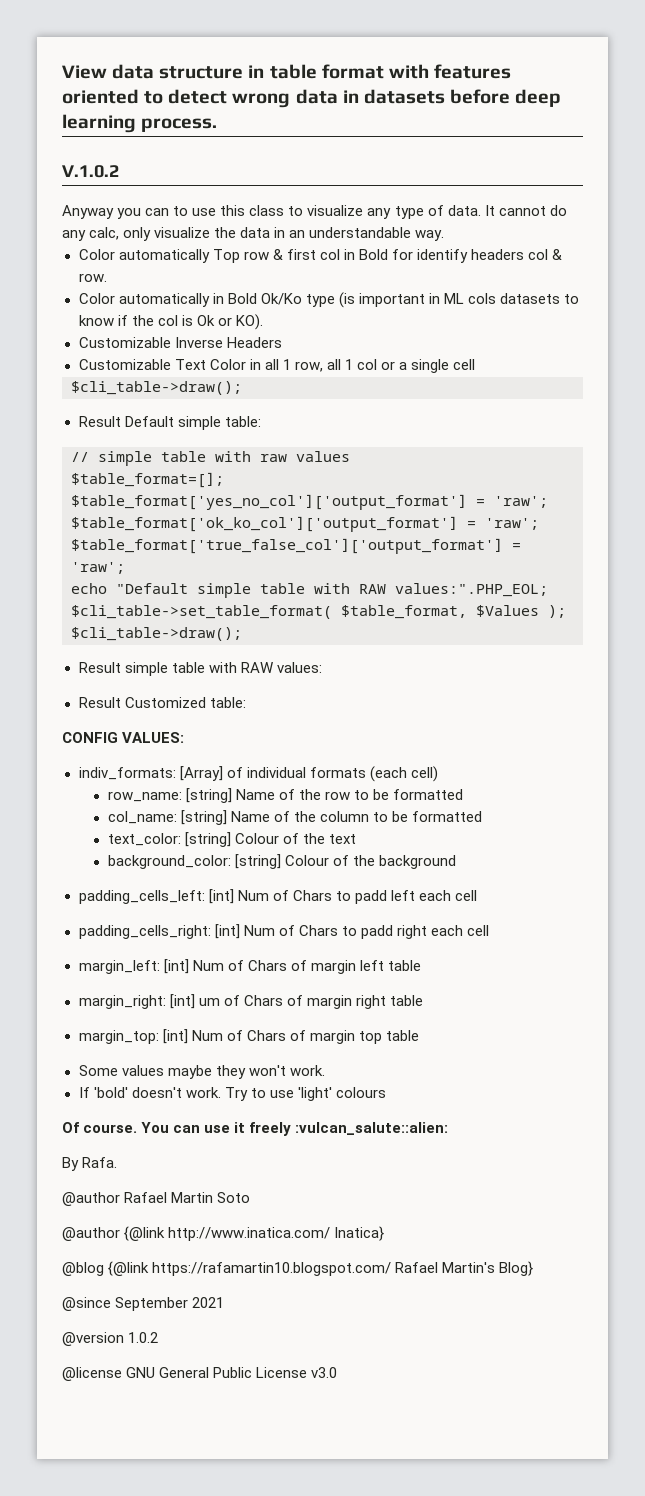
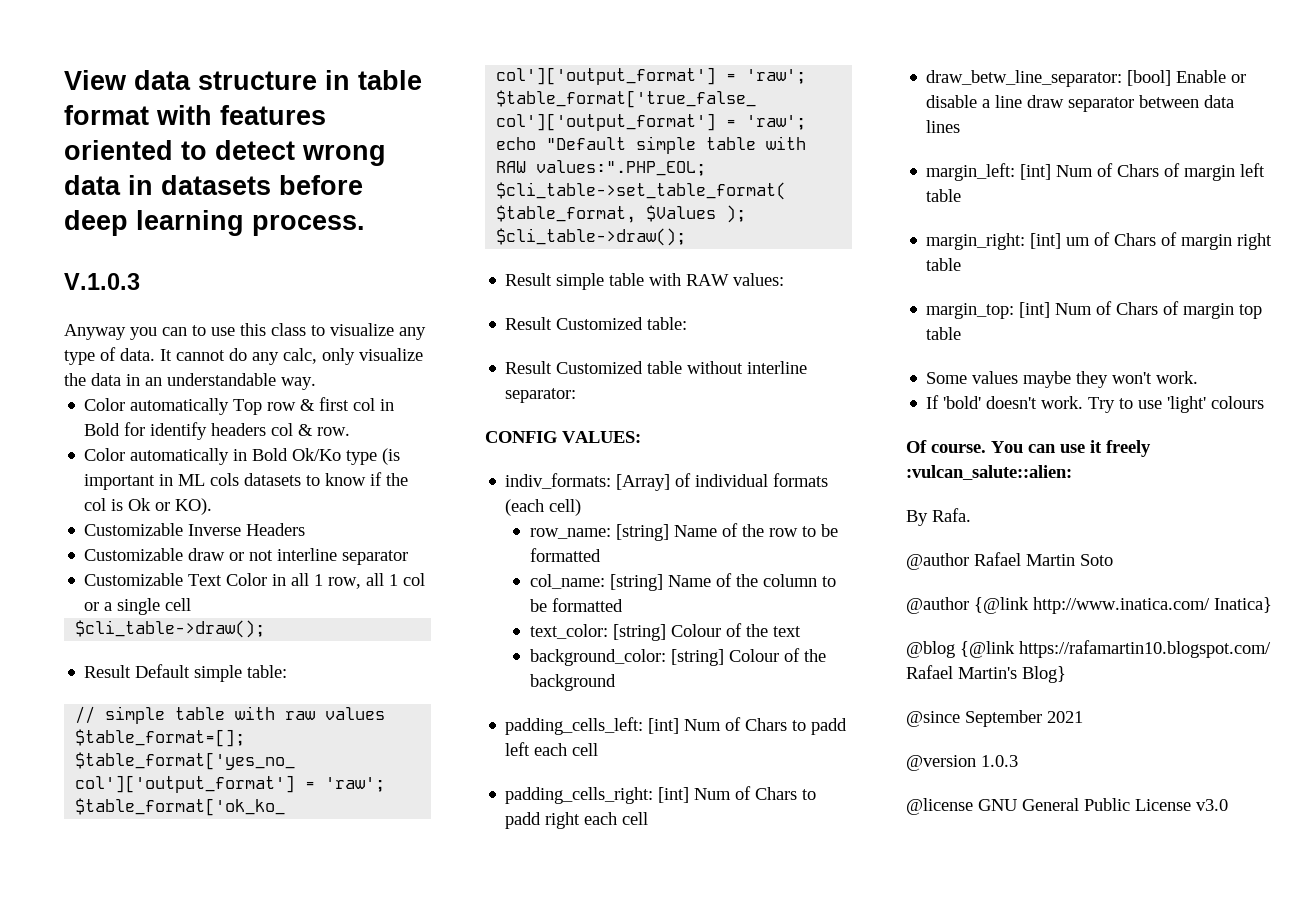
[62,165,119,178] V.1.0.2 -> [64,273,140,290] V.1.0.3
(282, 342) none -> [84,548,409,565] // Customizable draw or not interline separator
(246, 702) none -> [505,361,808,374] [505,388,577,403] // Result Customized table without interline separator:
(489, 930) none -> [926,70,1247,87] [926,95,1235,112] [926,120,961,133] // draw_betw_line_separator: [bool] Enable or disable a line draw separator between data lines
[128,1332,159,1343] 1.0.2 -> [981,755,1018,767] 1.0.3

